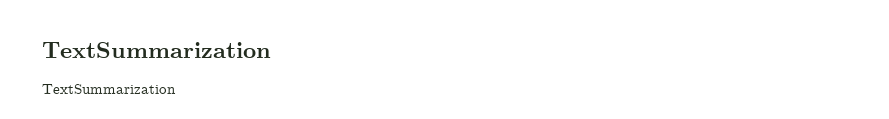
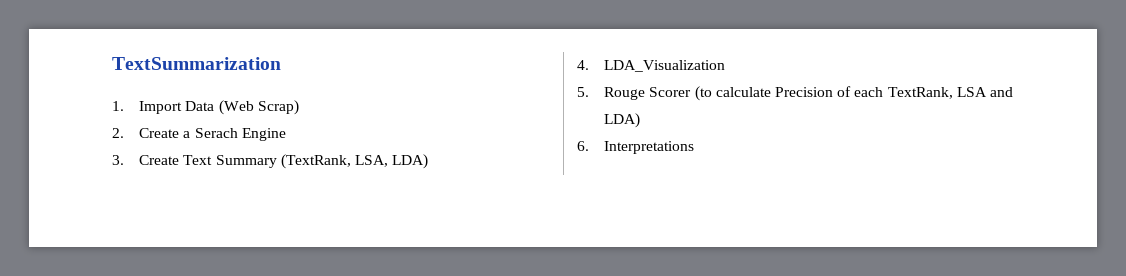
[42,84,176,94] TextSummarization -> [112,100,299,115] [112,128,286,141] [112,154,429,169] [577,60,726,72] [577,86,1013,101] [604,113,641,128] [577,141,695,154] 1. Import Data (Web Scrap) // 2. Create a Serach Engine // 3. Create Text Summary (TextRank, LSA, LDA) // 4. LDA_Visualization // 5. Rouge Scorer (to calculate Precision of each TextRank, LSA and LDA) // 6. Interpretations

